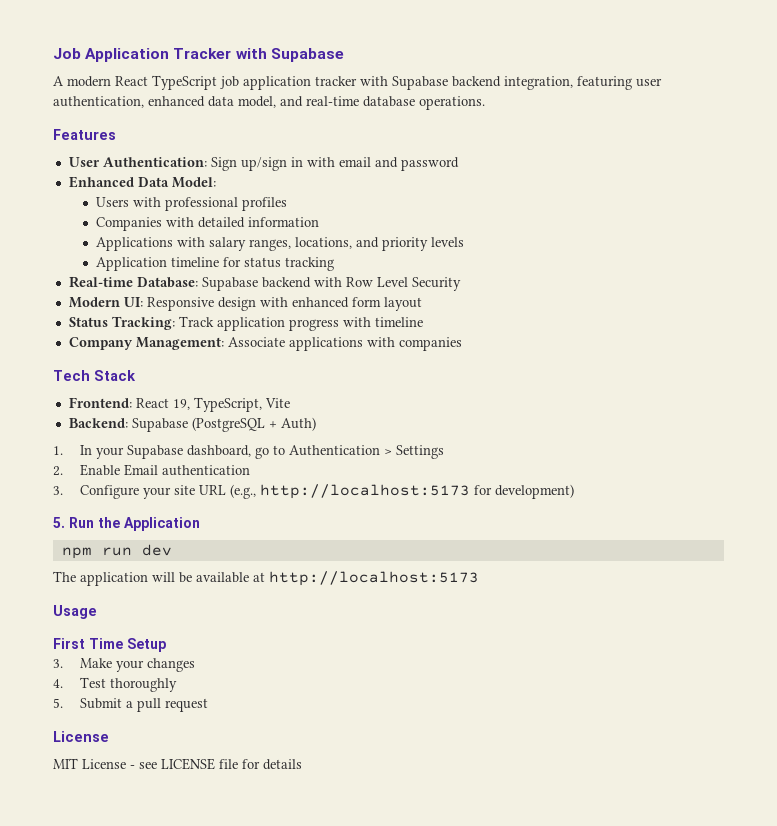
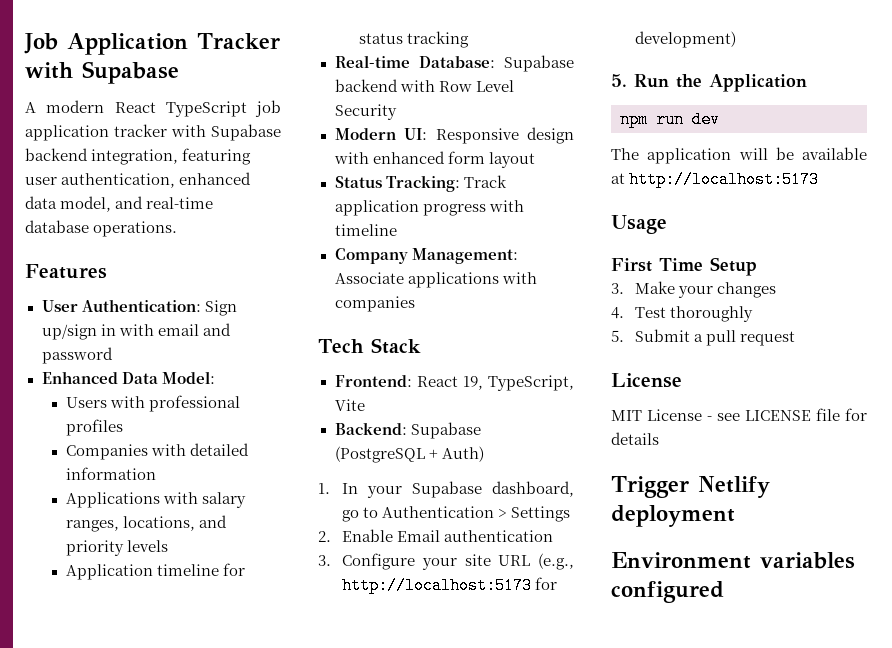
(302, 764) none -> [611,476,770,498] [611,505,735,527] [611,552,855,569] [611,581,724,603] // Trigger Netlify deployment // Environment variables configured

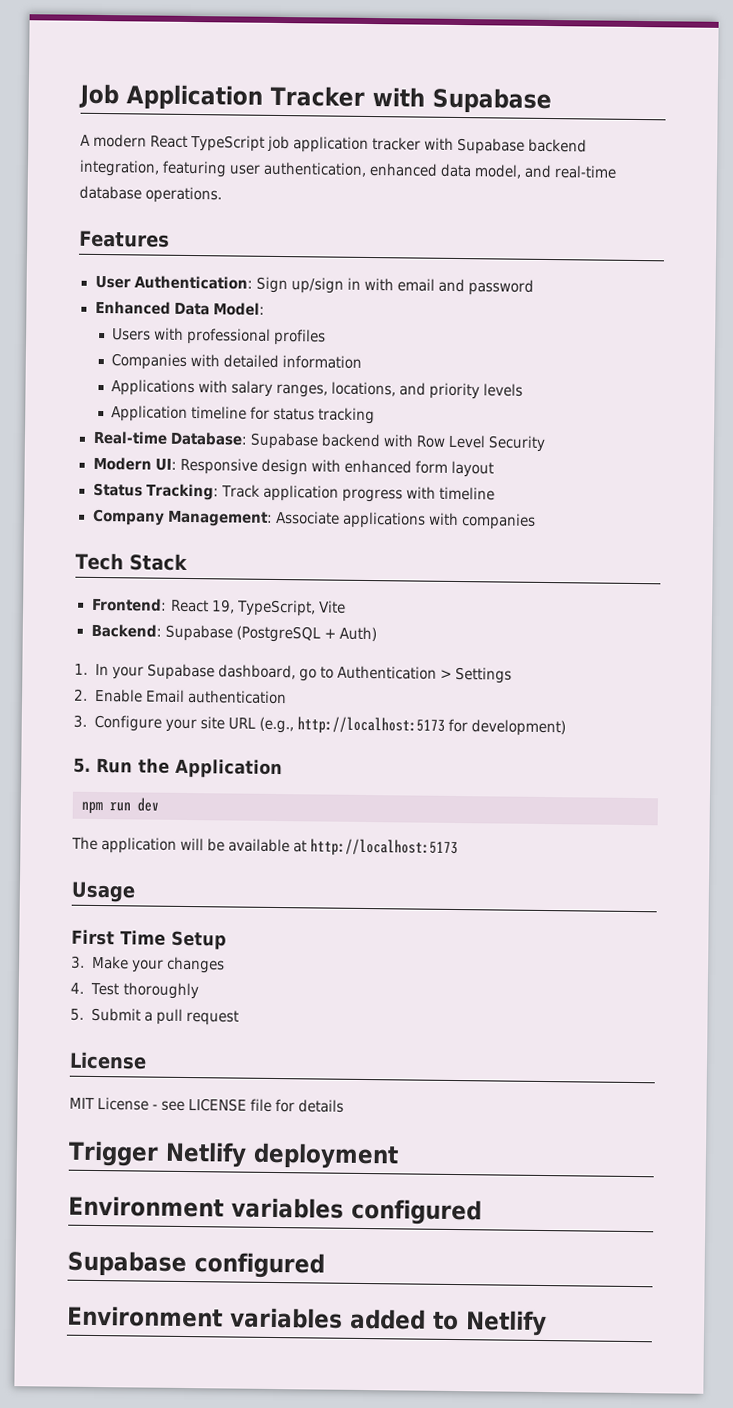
(724, 592) none -> [67,1250,325,1279] [67,1305,547,1337] // Supabase configured // Environment variables added to Netlify

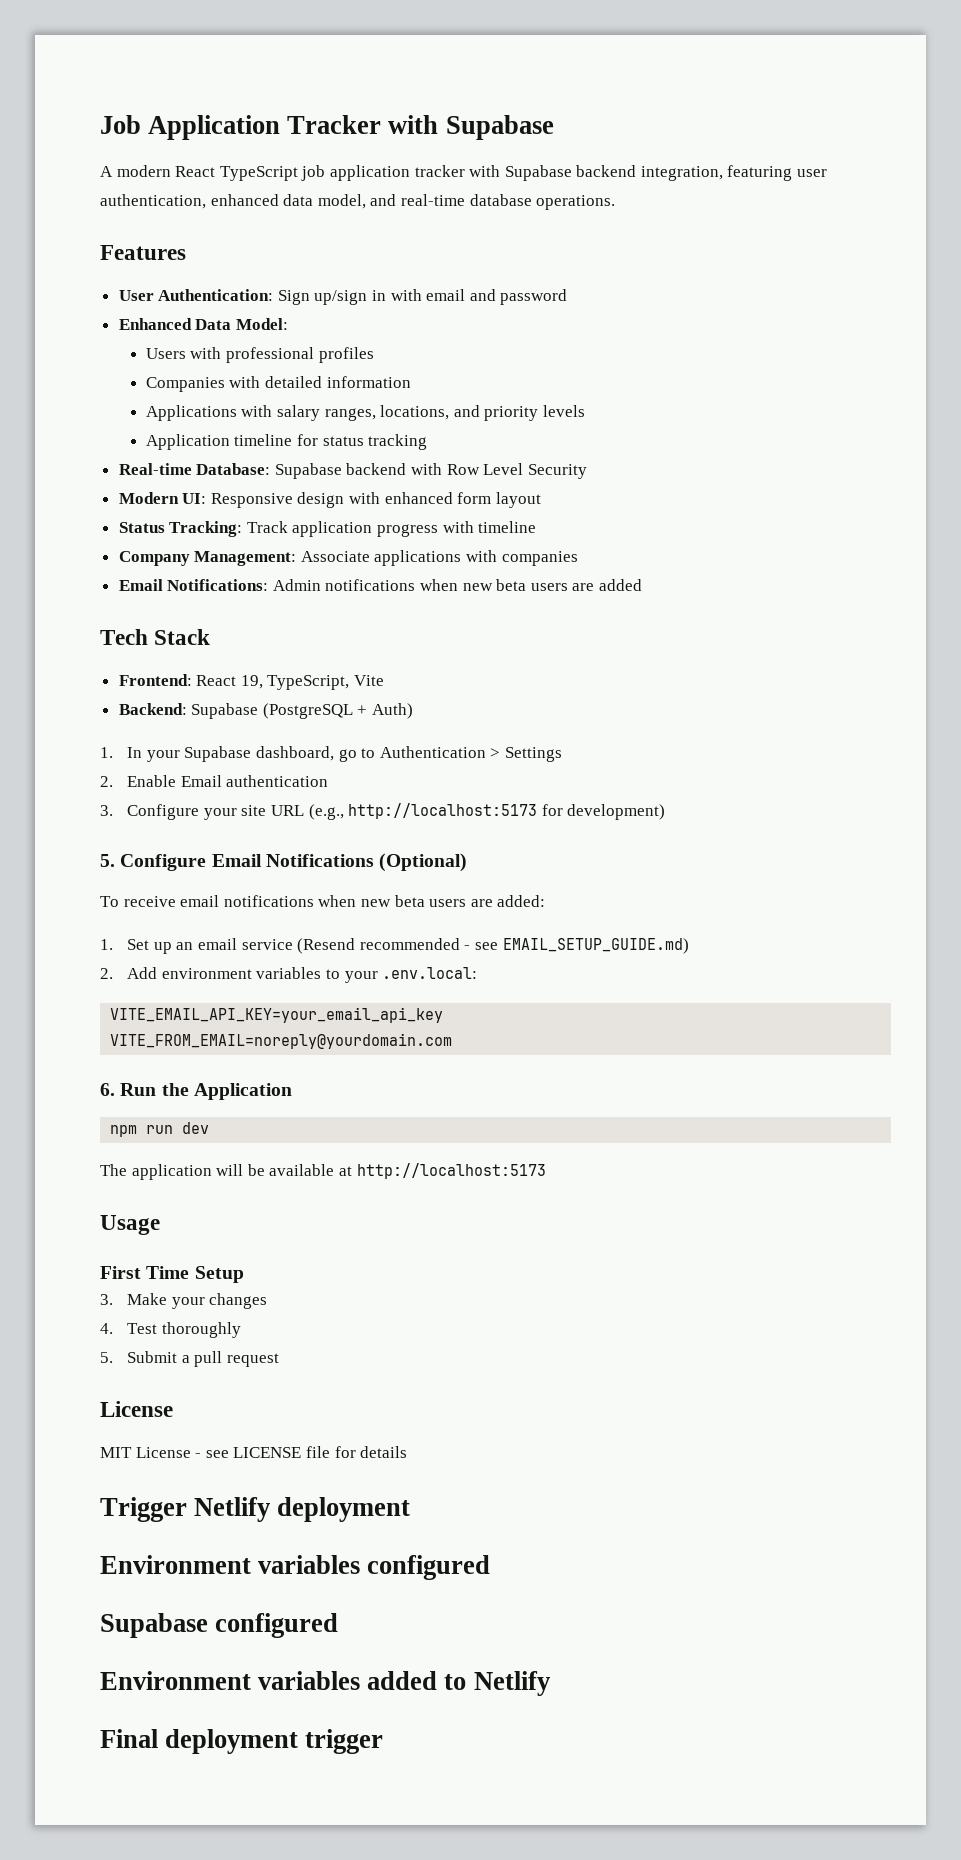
(536, 521) none -> [118,579,643,591] // Email Notifications: Admin notifications when new beta users are added
(91, 765) none -> [120,853,468,872] [100,895,546,907] [100,938,689,954] [100,967,478,983] [110,1007,444,1023] [110,1033,453,1049] [100,1083,115,1096] Configure Email Notifications (Optional) // To receive email notifications when new beta users are added: // 1. Set up an email service (Resend recommended - see EMAIL_SETUP_GUIDE.md) // 2. Add environment variables to your .env.local: // VITE_EMAIL_API_KEY=your_email_api_key // VITE_FROM_EMAIL=noreply@yourdomain.com // 6.
(547, 1323) none -> [100,1729,384,1754] // Final deployment trigger

